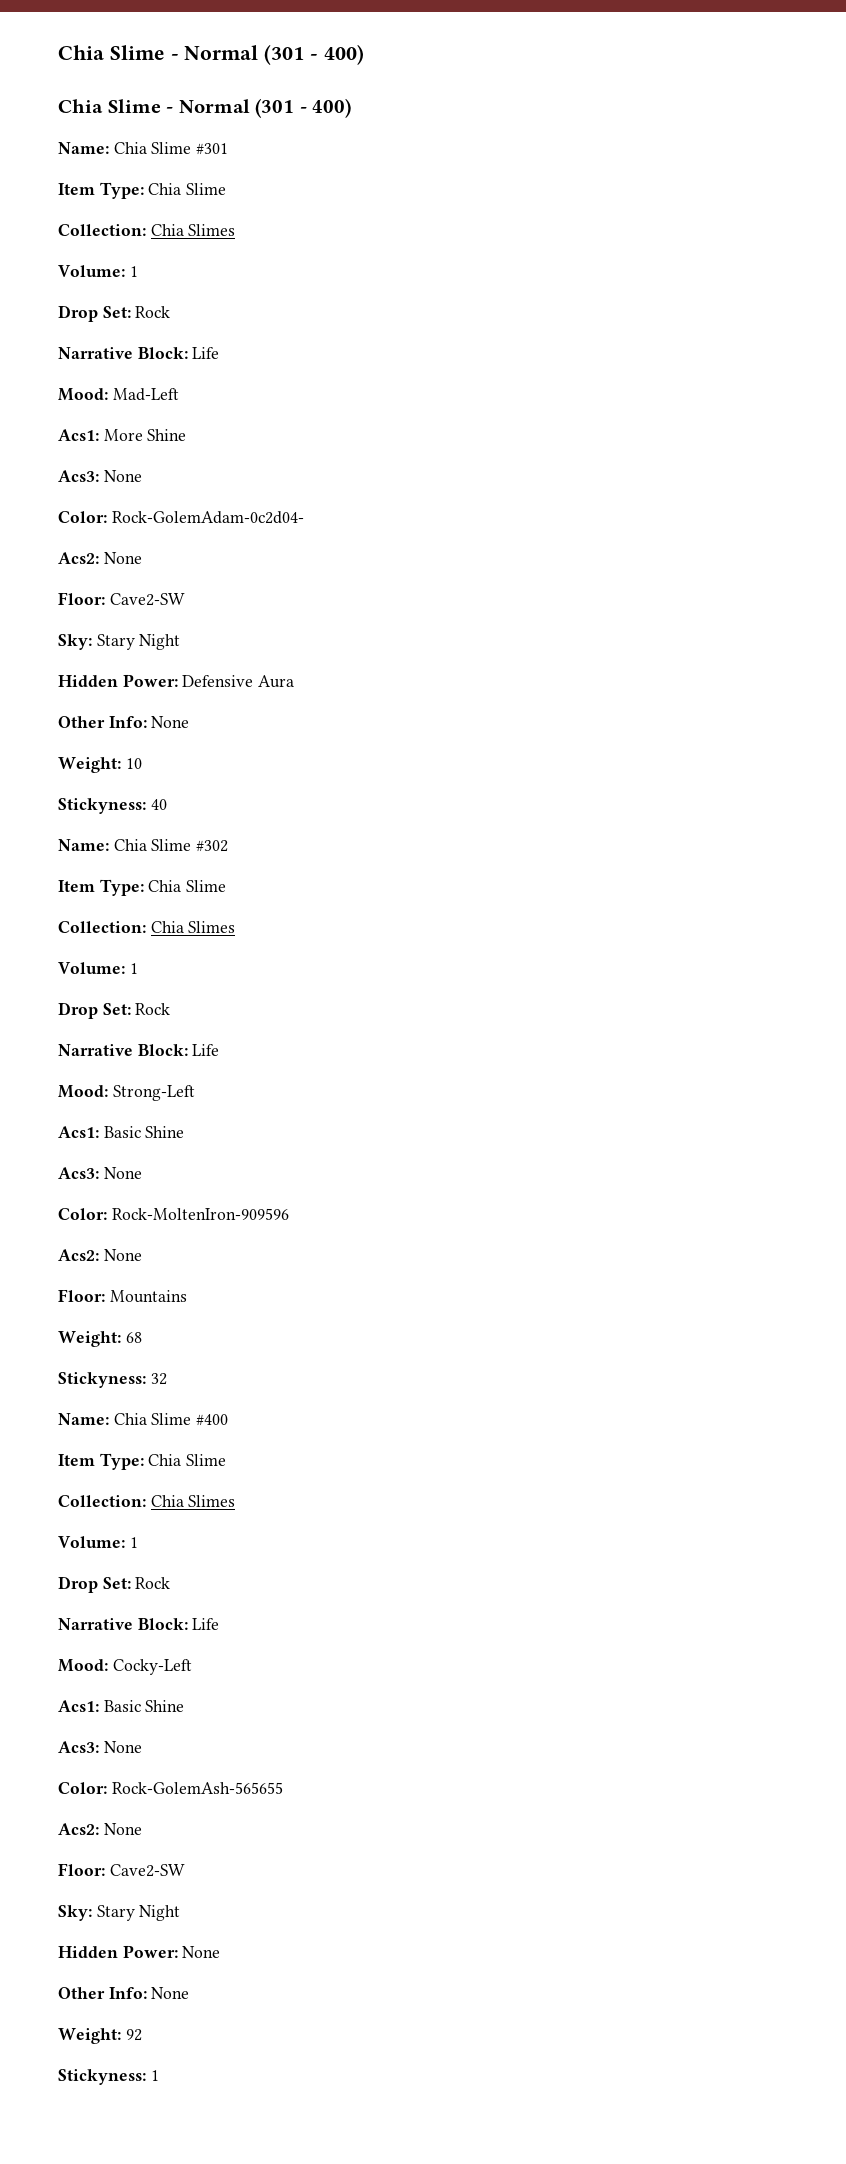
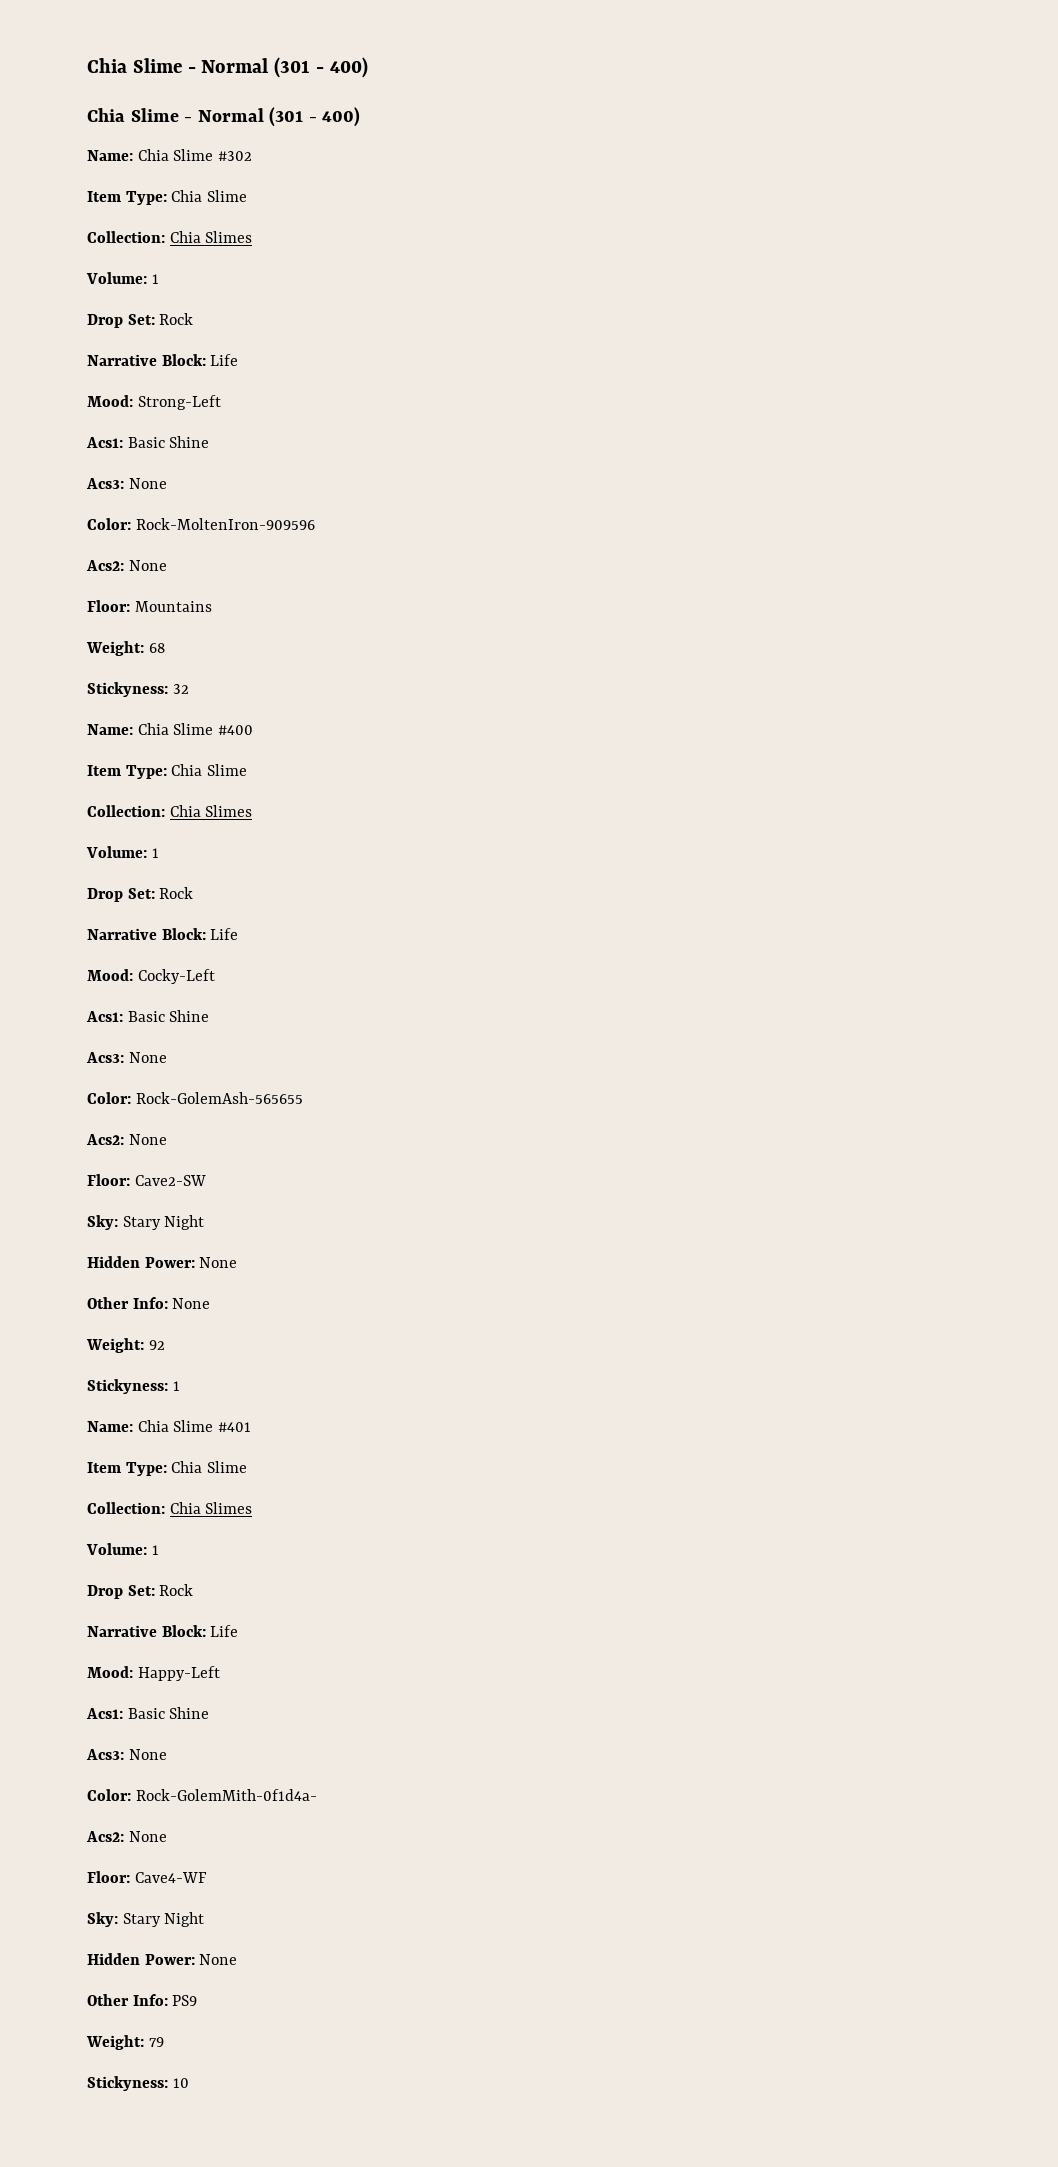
[58,142,229,155] [58,182,227,199] [58,224,236,236] [58,265,138,277] [58,305,171,322] [58,347,220,359] [58,388,179,401] [58,429,187,441] [58,470,142,482] [58,511,304,524] [58,552,142,564] [58,592,185,606] [58,634,181,650] [58,674,295,688] [58,716,190,728] [58,757,142,773] [58,798,167,814] // Name: Chia Slime #301 // Item Type: Chia Slime // Collection: Chia Slimes // Volume: 1 // Drop Set: Rock // Narrative Block: Life // Mood: Mad-Left // Acs1: More Shine // Acs3: None // Color: Rock-GolemAdam-0c2d04- // Acs2: None // Floor: Cave2-SW // Sky: Stary Night // Hidden Power: Defensive Aura // Other Info: None // Weight: 10 // Stickyness: 40 -> (361, 117) none
(159, 2075) none -> [87,1420,252,1432] [87,1461,248,1476] [87,1502,253,1514] [86,1543,159,1555] [87,1584,194,1599] [87,1625,239,1637] [87,1666,220,1681] [86,1707,210,1719] [86,1749,167,1760] [87,1789,317,1801] [86,1831,167,1842] [87,1871,207,1883] [87,1912,205,1927] [87,1953,238,1965] [87,1994,198,2006] [86,2035,164,2050] [87,2076,189,2091] // Name: Chia Slime #401 // Item Type: Chia Slime // Collection: Chia Slimes // Volume: 1 // Drop Set: Rock // Narrative Block: Life // Mood: Happy-Left // Acs1: Basic Shine // Acs3: None // Color: Rock-GolemMith-0f1d4a- // Acs2: None // Floor: Cave4-WF // Sky: Stary Night // Hidden Power: None // Other Info: PS9 // Weight: 79 // Stickyness: 10

